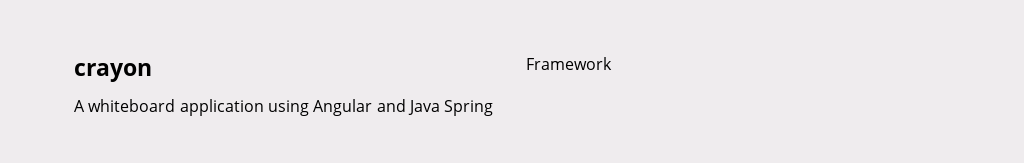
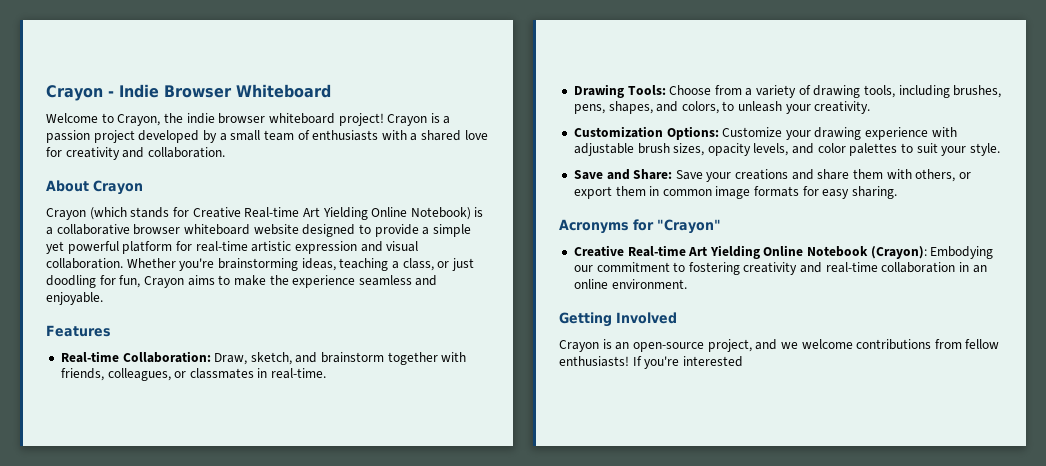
[74,63,152,82] [74,99,494,116] [526,57,612,70] crayon // A whiteboard application using Angular and Java Spring Framework -> [46,84,331,101] [46,113,451,126] [46,130,488,143] [46,147,225,160] [46,180,143,195] [46,207,484,220] [46,224,471,237] [46,241,419,254] [46,258,474,271] [46,275,438,288] [46,292,103,305] [46,325,111,337] [60,351,467,365] [60,368,327,381] [573,84,1002,98] [573,101,871,114] [573,126,957,140] [573,143,1000,156] [573,169,971,182] [573,186,898,199] [559,219,721,234] [573,245,994,259] [573,262,987,275] [573,279,687,289] [559,312,677,327] [559,339,1000,352] [559,356,743,369] Crayon - Indie Browser Whiteboard // Welcome to Crayon, the indie browser whiteboard project! Crayon is a passion project developed by a small team of enthusiasts with a shared love for creativity and collaboration. // About Crayon // Crayon (which stands for Creative Real-time Art Yielding Online Notebook) is a collaborative browser whiteboard website designed to provide a simple yet powerful platform for real-time artistic expression and visual collaboration. Whether you're brainstorming ideas, teaching a class, or just doodling for fun, Crayon aims to make the experience seamless and enjoyable. // Features // Real-time Collaboration: Draw, sketch, and brainstorm together with friends, colleagues, or classmates in real-time. // Drawing Tools: Choose from a variety of drawing tools, including brushes, pens, shapes, and colors, to unleash your creativity. // Customization Options: Customize your drawing experience with adjustable brush sizes, opacity levels, and color palettes to suit your style. // Save and Share: Save your creations and share them with others, or export them in common image formats for easy sharing. // Acronyms for "Crayon" // Creative Real-time Art Yielding Online Notebook (Crayon): Embodying our commitment to fostering creativity and real-time collaboration in an online environment. // Getting Involved // Crayon is an open-source project, and we welcome contributions from fellow enthusiasts! If you're interested

